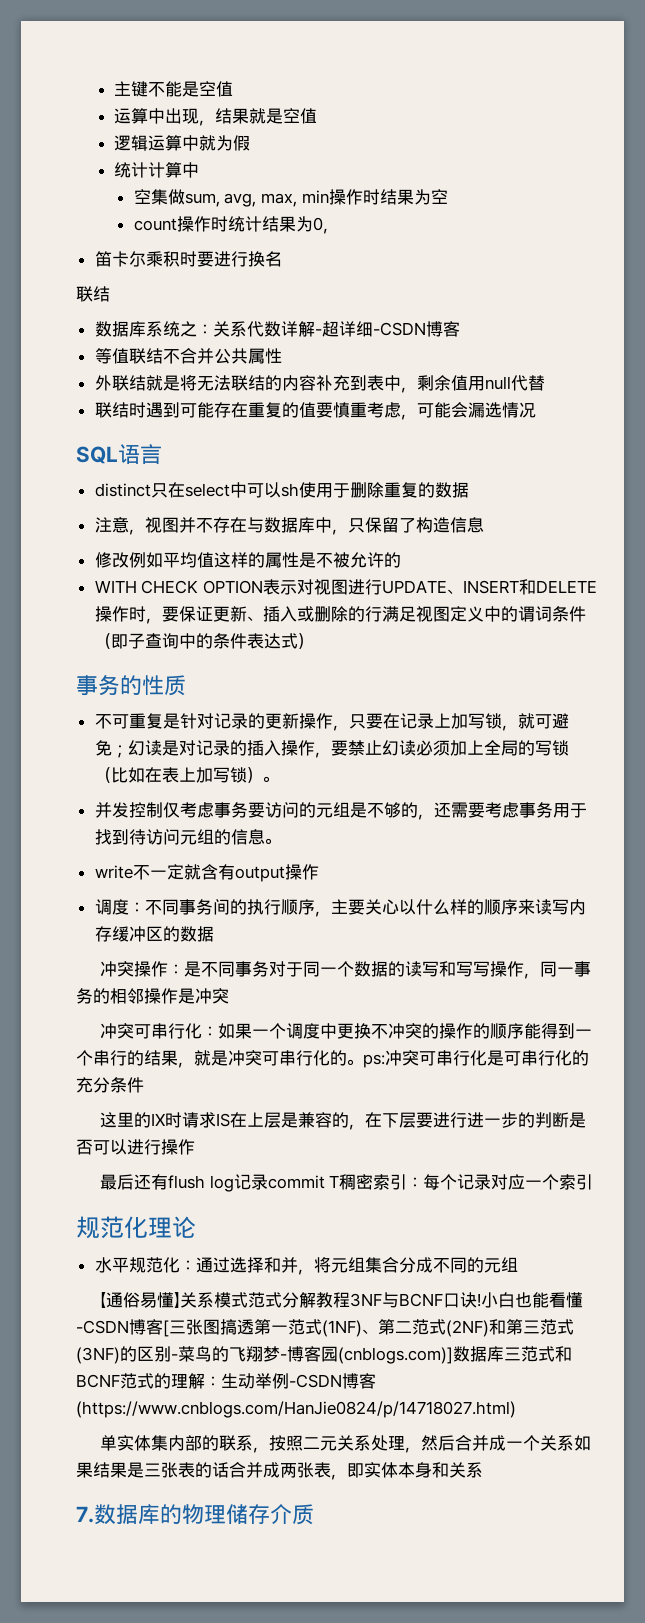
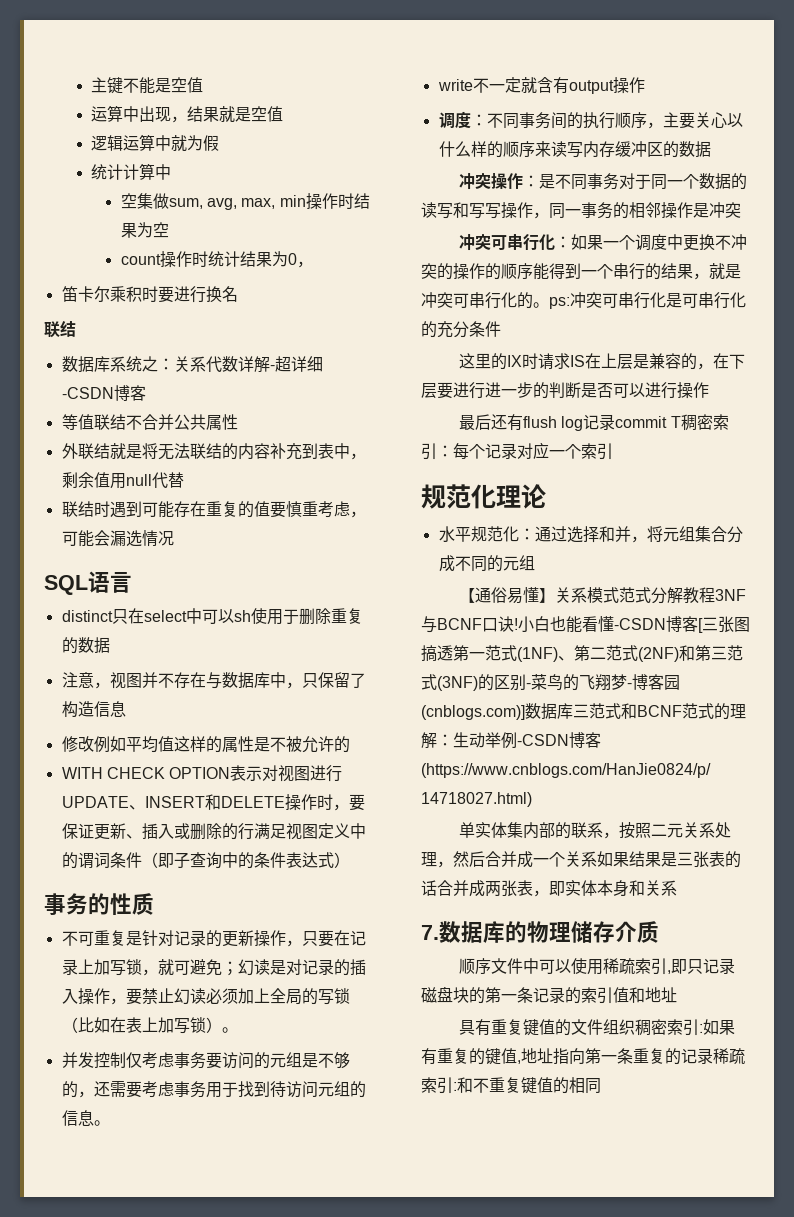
(314, 1514) none -> [458,958,735,975] [421,986,677,1004] [458,1019,735,1036] [421,1048,745,1065] [421,1077,601,1094] // 顺序文件中可以使用稀疏索引,即只记录磁盘块的第一条记录的索引值和地址 // 具有重复键值的文件组织稠密索引:如果有重复的键值,地址指向第一条重复的记录稀疏索引:和不重复键值的相同

